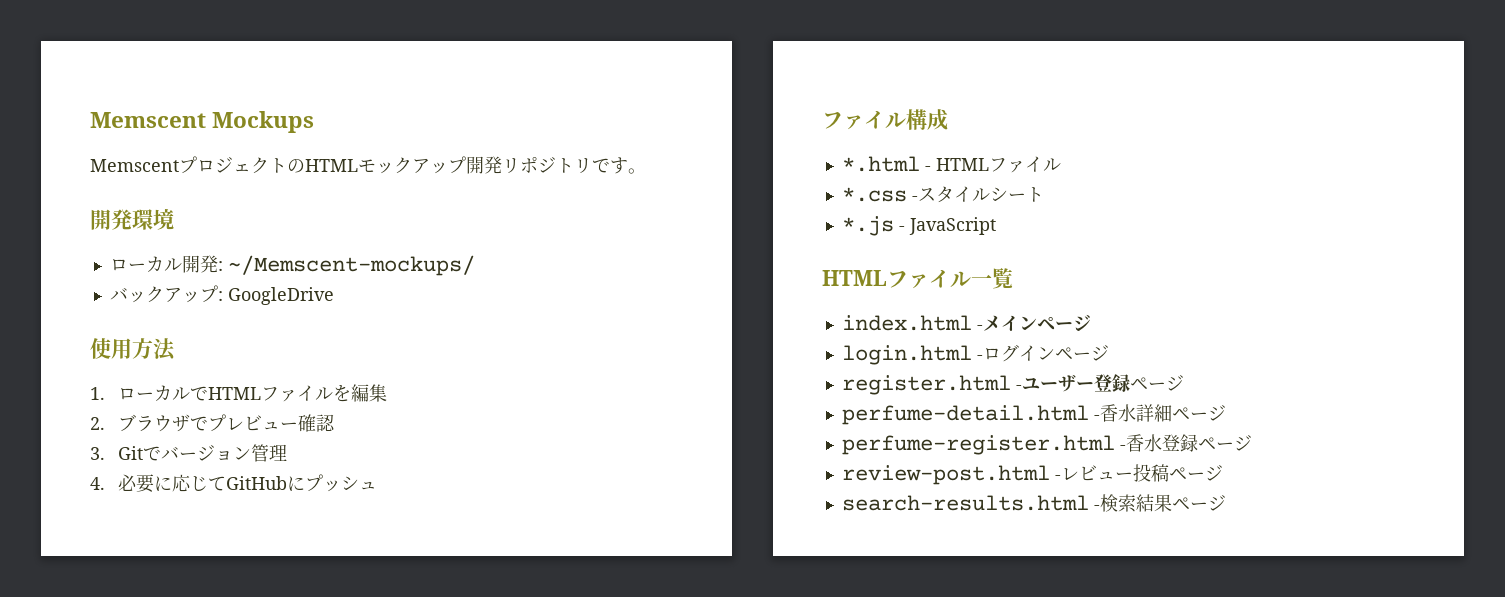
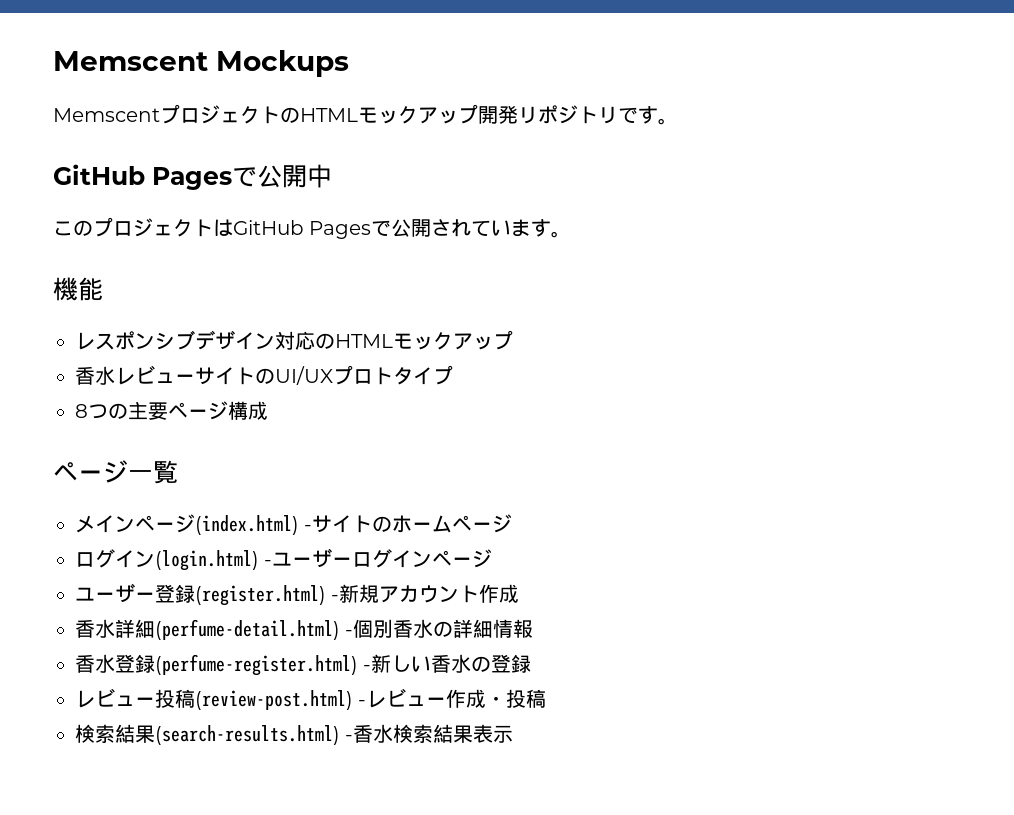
[90,209,174,230] [109,255,475,276] [109,285,334,305] [90,338,176,361] [90,384,387,402] [90,414,335,432] [90,444,287,462] [90,474,377,493] [822,109,948,131] [841,156,1061,173] [841,186,1044,203] [841,216,996,236] [822,269,971,289] 開発環境 // ローカル開発: ~/Memscent-mockups/ // バックアップ: GoogleDrive // 使用方法 // 1.ローカルでHTMLファイルを編集 // 2.ブラウザでプレビュー確認 // 3. Gitでバージョン管理 // 4.必要に応じてGitHubにプッシュ // ファイル構成 // *.html - HTMLファイル // *.css -スタイルシート // *.js - JavaScript // HTMLファイル -> [53,164,332,190] [53,217,572,239] [53,277,103,301] [75,330,513,350] [75,365,453,385] [75,401,268,420] [53,460,128,483] GitHub Pagesで公開中 // このプロジェクトはGitHub Pagesで公開されています。 // 機能 // レスポンシブデザイン対応のHTMLモックアップ // 香水レビューサイトのUI/UXプロトタイプ // 8つの主要ページ構成 // ページ
[841,315,983,331] index.html - -> (178, 472) none
[841,345,983,365] // login.html - -> [195,514,513,535] [75,548,353,571] (index.html) -サイトのホームページ // ログイン(login.html) -ユーザー
[841,375,1022,395] register.html - -> (493, 558) none
[1129,375,1184,391] [841,404,1226,425] [841,434,1252,455] [841,464,1223,485] [841,494,1226,512] ページ // perfume-detail.html -香水詳細ページ // perfume-register.html -香水登録ページ // review-post.html -レビュー投稿ページ // search-results.html -検索結果ページ -> [195,584,520,606] [75,619,534,640] [75,654,532,676] [75,688,547,710] [75,724,514,745] (register.html) -新規アカウント作成 // 香水詳細(perfume-detail.html) -個別香水の詳細情報 // 香水登録(perfume-register.html) -新しい香水の登録 // レビュー投稿(review-post.html) -レビュー作成・投稿 // 検索結果(search-results.html) -香水検索結果表示

